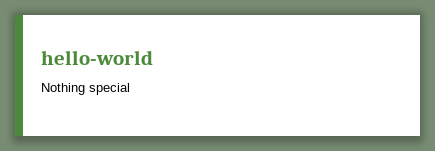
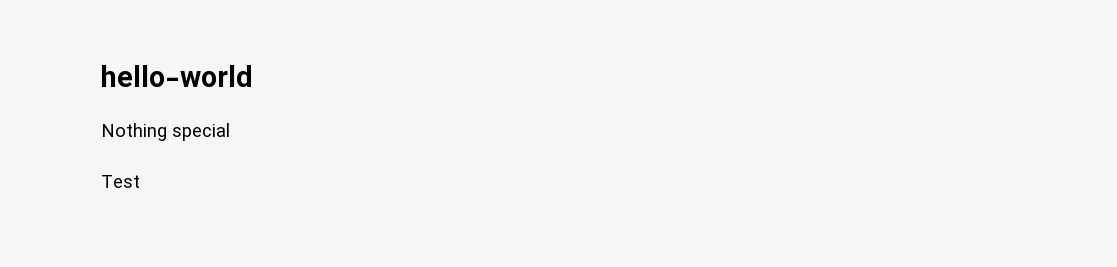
(130, 89) none -> [101,175,140,188] // Test

